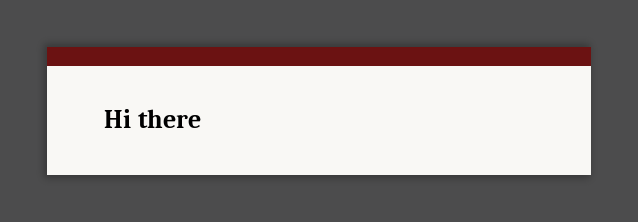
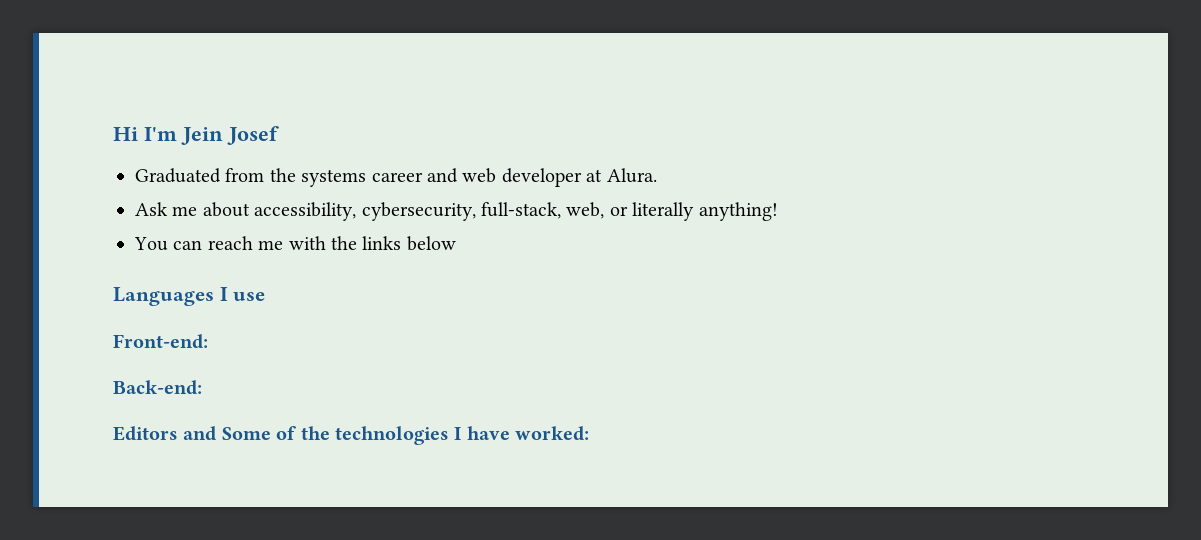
[137,109,201,128] there -> [144,126,279,145] [135,168,657,187] [135,202,778,221] [134,236,456,251] [113,287,266,306] [113,334,208,349] [113,380,202,395] [113,426,590,445] I'm Jein Josef // Graduated from the systems career and web developer at Alura. // Ask me about accessibility, cybersecurity, full-stack, web, or literally anything! // You can reach me with the links below // Languages I use // Front-end: // Back-end: // Editors and Some of the technologies I have worked:

